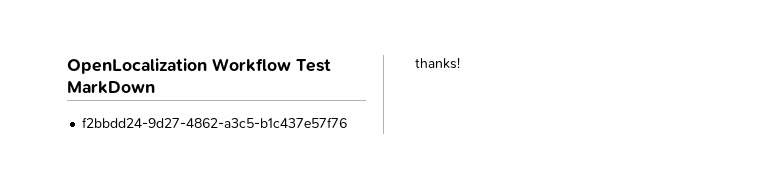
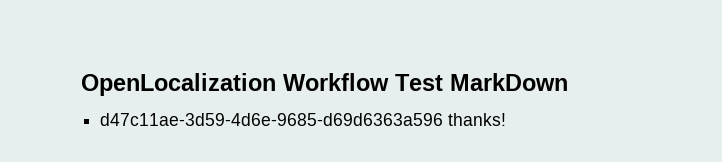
[82,117,348,128] f2bbdd24-9d27-4862-a3c5-b1c437e57f76 -> [100,113,444,126] d47c11ae-3d59-4d6e-9685-d69d6363a596

